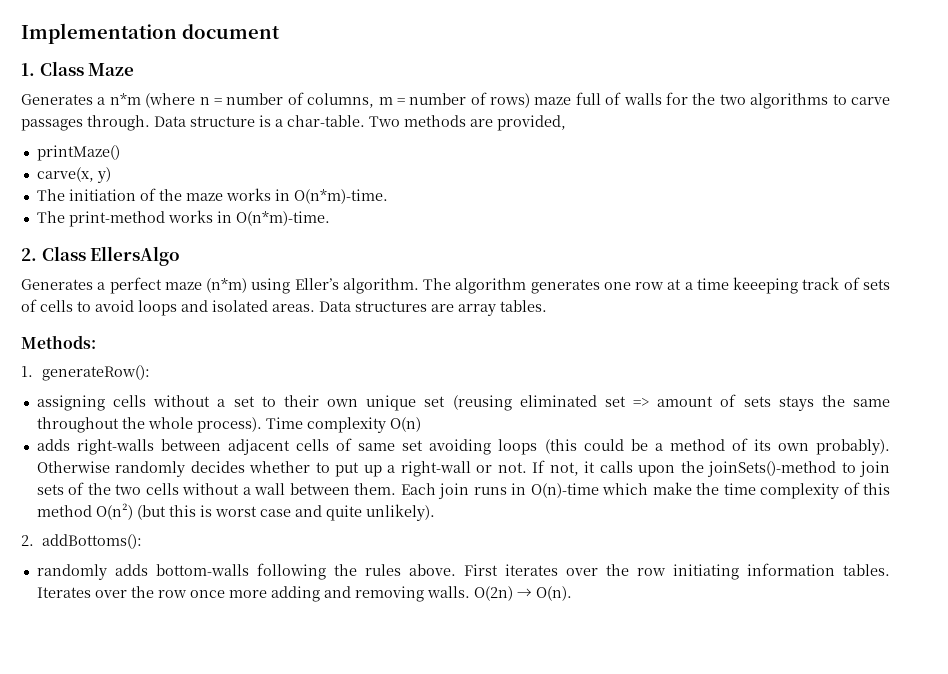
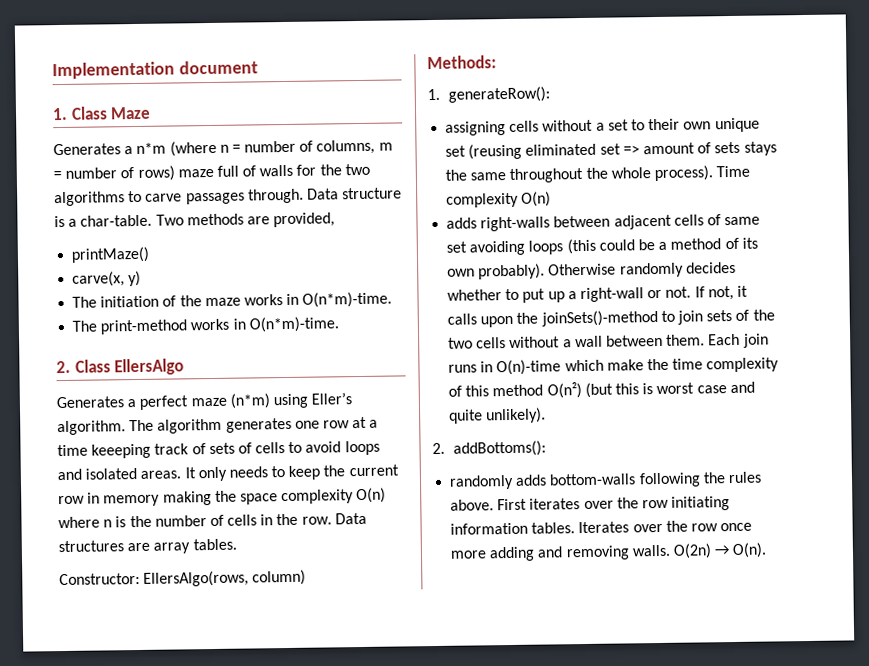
(315, 308) none -> [184,464,399,482] [58,487,387,507] [58,513,332,529] It only needs to keep the current row in memory making the space complexity O(n) where n is the number of cells in the row.
(547, 306) none -> [59,569,307,587] // Constructor: EllersAlgo(rows, column)

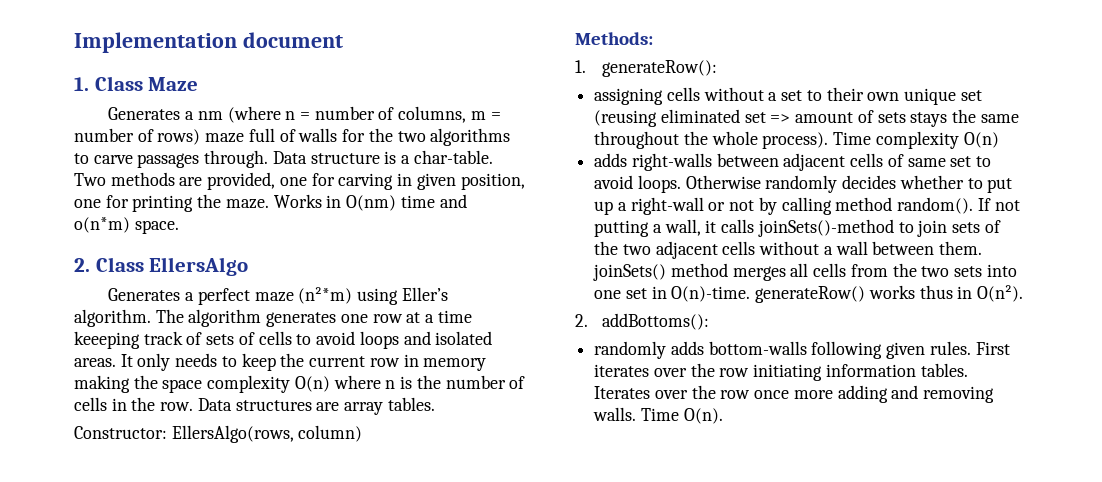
[136,142,167,154] n*m -> [197,111,223,120] nm
[71,246,151,263] [72,270,142,287] [72,291,393,308] [72,316,339,335] // printMaze() // carve(x, y) // The initiation of the maze works in O(n*m)-time. // The print-method works in O(n*m)-time. -> [279,173,525,190] [74,194,467,212] [74,217,179,234] one for carving in given position, one for printing the maze. Works in O(nm) time and o(n*m) space.
[229,393,270,409] (n*m) -> [298,287,353,304] (n²*m)
[469,237,758,256] [447,263,546,280] avoiding loops (this could be a method of its own probably). -> [976,156,992,167] [594,175,681,193] to avoid loops.
[665,285,748,301] [447,312,539,328] not. If not, it calls upon the -> [729,197,1020,215] [594,219,755,237] not by calling method random(). If not putting a wall, it calls
(474, 343) none -> [655,241,718,259] adjacent
[708,333,769,348] [448,357,780,376] [448,381,755,399] [449,407,547,424] Each join runs in O(n)-time which make the time complexity of this method O(n²) (but this is worst case and quite unlikely). -> [593,263,1017,281] [594,285,1024,303] joinSets() method merges all cells from the two sets into one set in O(n)-time. generateRow() works thus in O(n²).
[702,471,762,484] [450,499,495,511] the rules above. -> [886,341,971,359] given rules.
[672,543,731,559] O(2n) → -> [640,408,679,421] Time

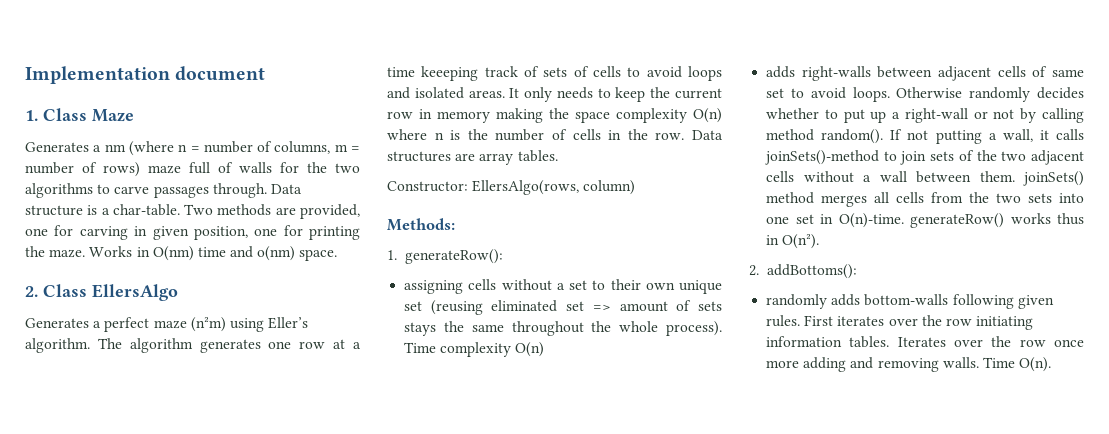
[74,217,130,233] o(n*m) -> [257,246,296,261] o(nm)
[298,287,353,304] (n²*m) -> [190,317,226,332] (n²m)

